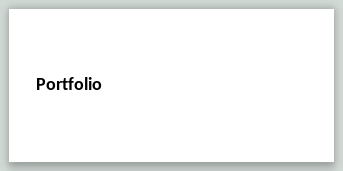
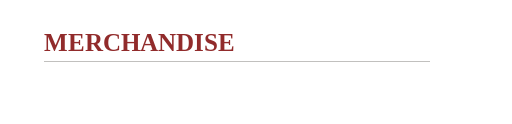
[36,77,102,90] Portfolio -> [44,34,235,51] MERCHANDISE

